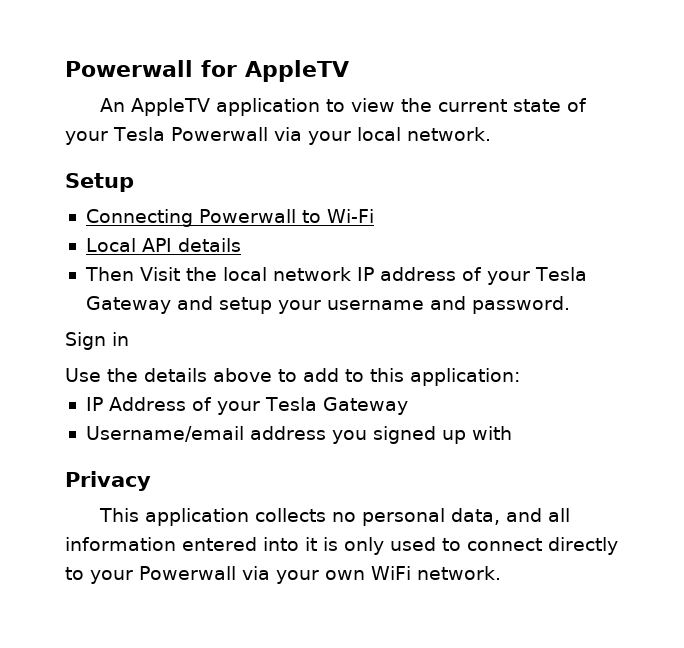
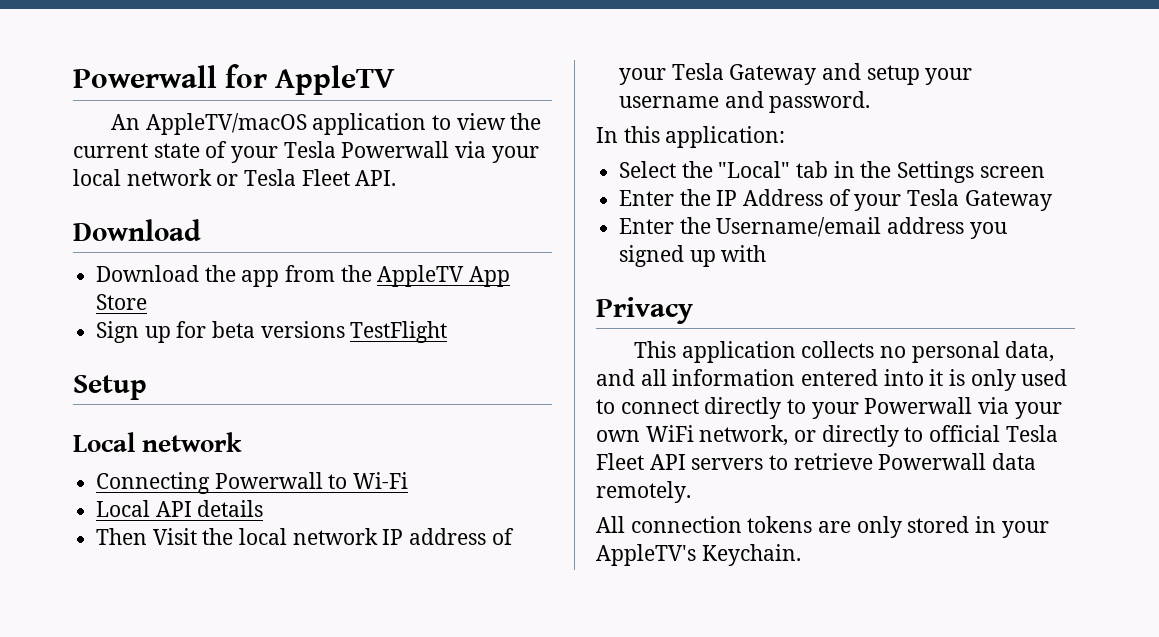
[130,98,210,116] AppleTV -> [145,113,307,135] AppleTV/macOS
[406,127,491,141] network. -> [126,169,397,186] [73,219,201,241] [96,265,511,287] [96,294,148,310] [96,321,448,343] network or Tesla Fleet API. // Download // Download the app from the AppleTV App Store // Sign up for beta versions TestFlight
(134, 182) none -> [73,432,243,452] // Local network
[65,332,129,350] [65,368,520,386] Sign in // Use the details above to add to this application: // -> [596,126,786,148] [619,161,1045,183] [619,189,711,206] In this application: // Select the "Local" tab in the Settings screen // Enter the
(408, 406) none -> [619,217,711,234] Enter the
[416,566,501,580] network. -> [699,425,1058,447] [596,453,1037,470] [596,481,691,503] [596,516,1049,538] [596,544,801,566] network, or directly to official Tesla Fleet API servers to retrieve Powerwall data remotely. // All connection tokens are only stored in your AppleTV's Keychain.

